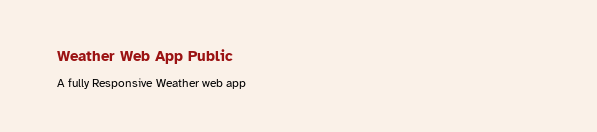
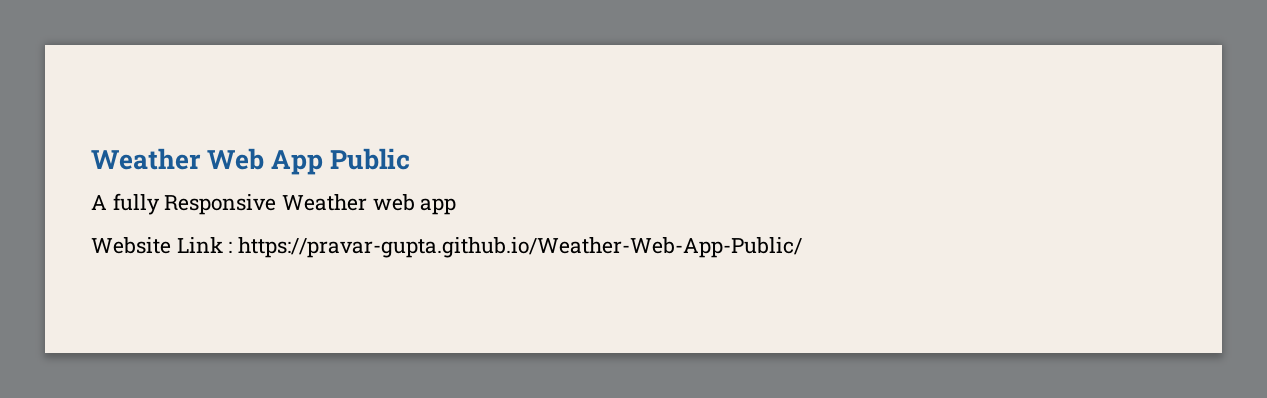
(247, 85) none -> [91,237,803,258] // Website Link : https://pravar-gupta.github.io/Weather-Web-App-Public/

